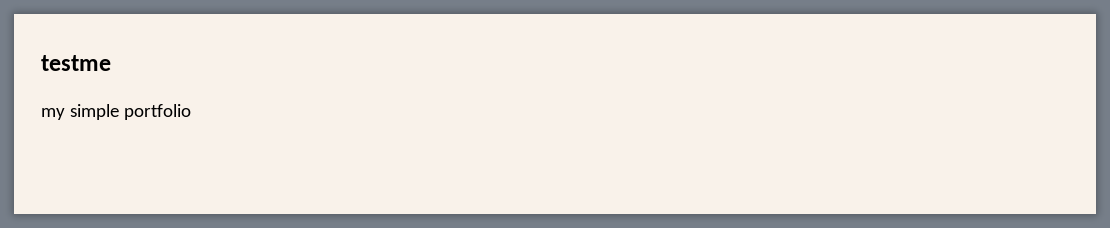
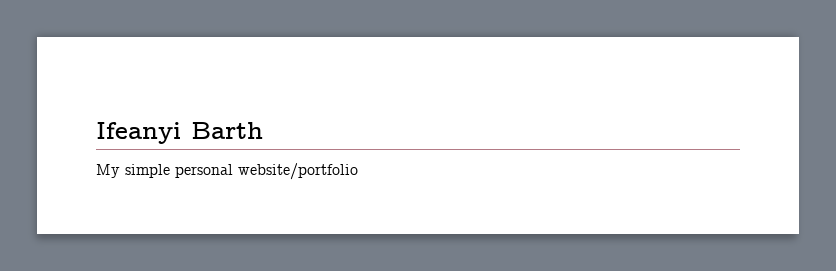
[41,55,111,71] [41,104,191,120] testme // my simple portfolio -> [96,122,263,144] [96,163,358,180] Ifeanyi Barth // My simple personal website/portfolio

